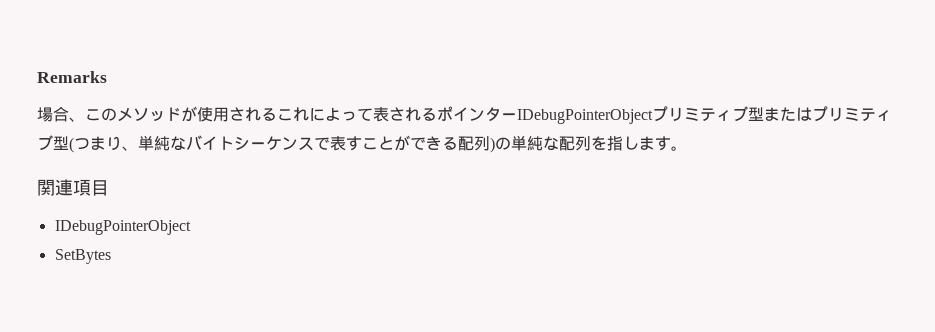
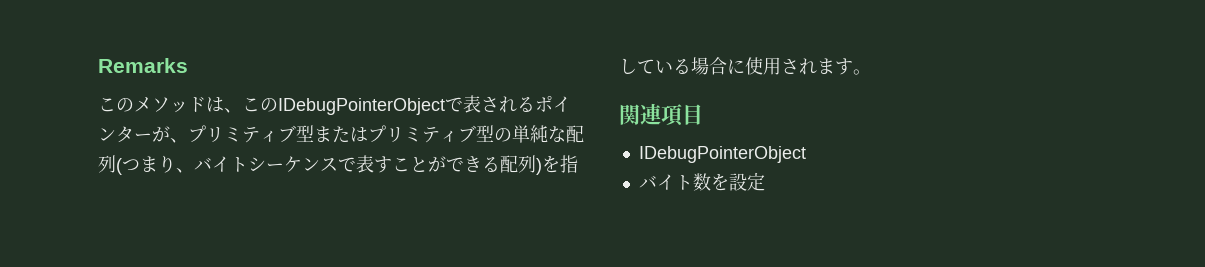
[37,106,85,122] 場合、 -> (188, 65) none
[181,106,373,122] が使用されるこれによって -> [206,97,463,115] は、このIDebugPointerObjectで
[517,109,653,124] IDebugPointerObject -> [152,126,188,143] が、
(69, 143) none -> [494,125,584,143] [98,155,116,173] の単純な配列
[138,135,186,151] 単純な -> (194, 170) none
[495,135,639,151] の単純な配列を指し -> [542,155,578,173] [619,57,817,75] を指している場合に使用され
[54,249,111,264] SetBytes -> [638,172,765,191] バイト数を設定

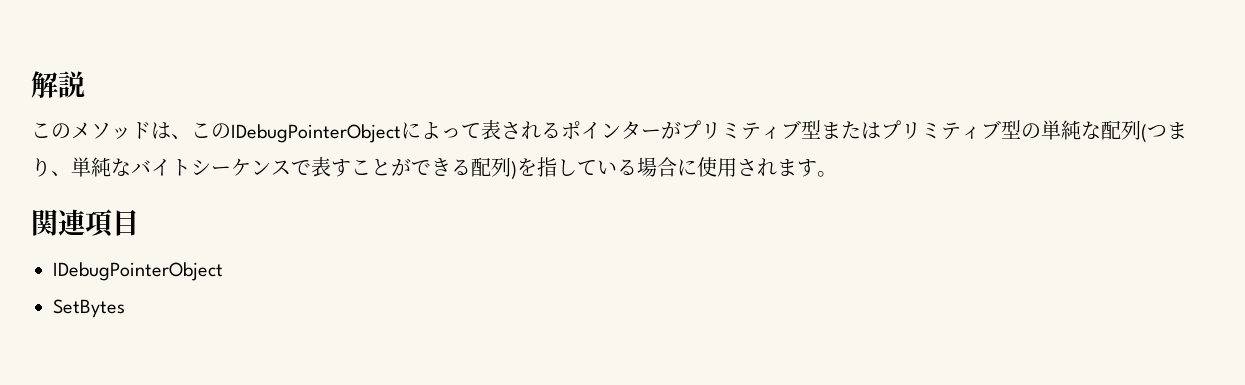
[98,58,188,73] Remarks -> [31,71,85,98] 解説
[445,97,463,112] で -> [401,122,481,139] によって
[170,138,188,143] 、 -> (681, 130) none
(194, 170) none -> [71,157,131,177] 単純な
[638,172,765,191] バイト数を設定 -> [53,299,125,318] SetBytes

